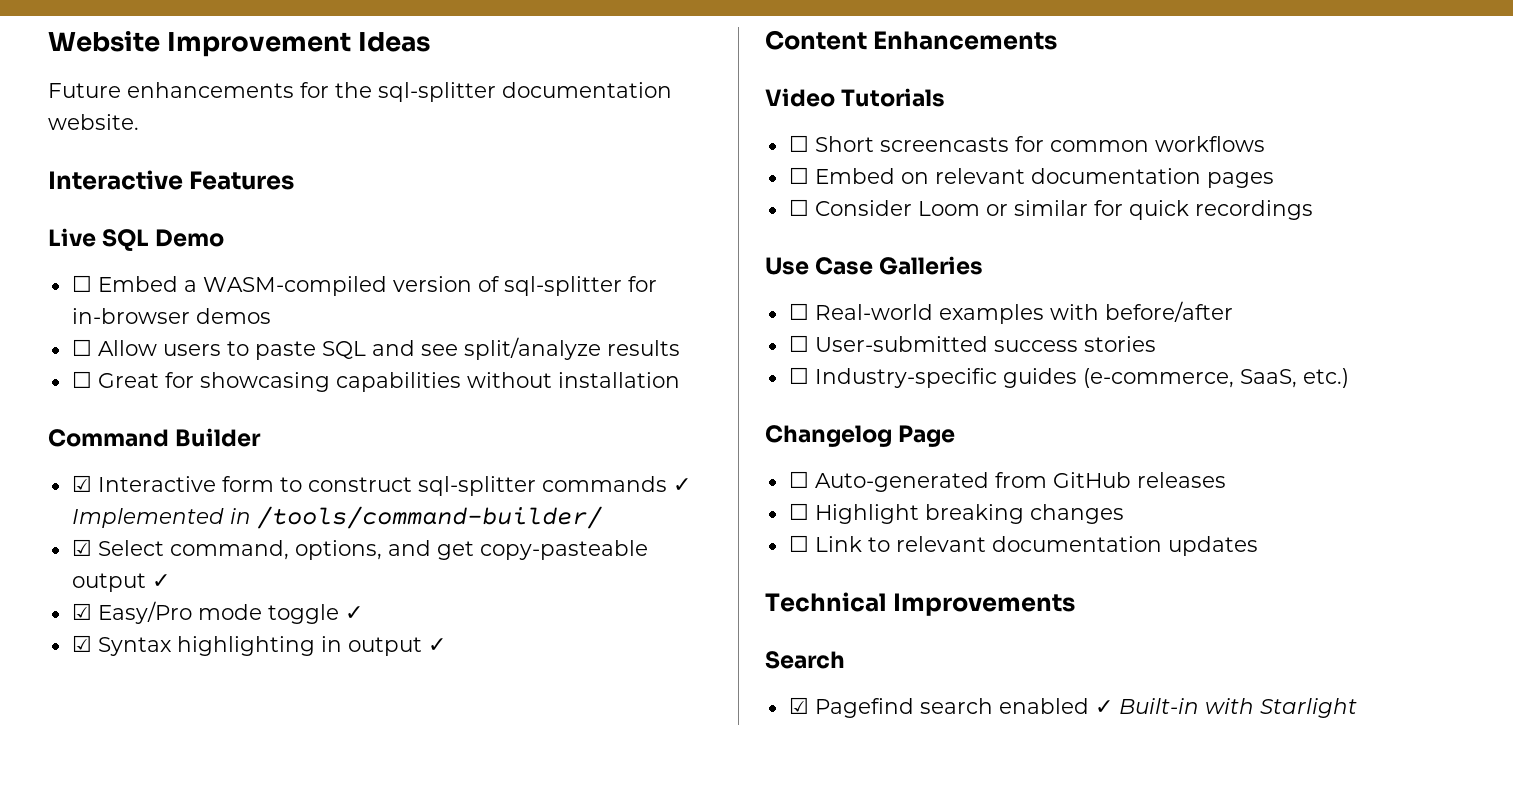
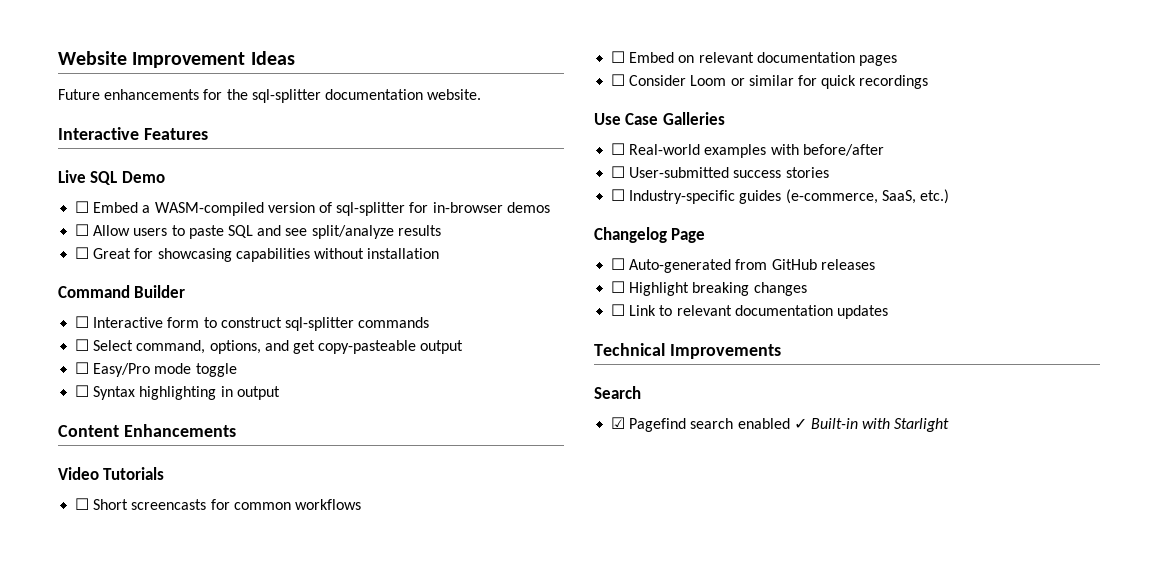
[71,475,92,492] ☑ -> [75,316,90,328] ☐
[672,478,691,492] [71,506,602,529] [71,539,92,556] ✓ Implemented in /tools/command-builder/ // ☑ -> [75,339,90,351] // ☐
[151,574,170,588] [71,603,92,620] ✓ // ☑ -> [75,362,90,374] // ☐
[344,606,363,620] [71,635,92,652] ✓ // ☑ -> [75,385,90,397] // ☐
[427,638,446,652] ✓ -> (280, 393) none

